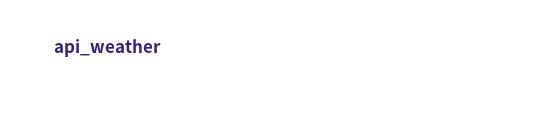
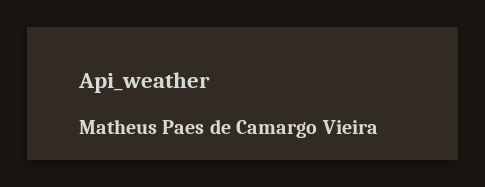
[54,39,161,57] api_weather -> [78,72,210,93] [79,119,378,138] Api_weather // Matheus Paes de Camargo Vieira

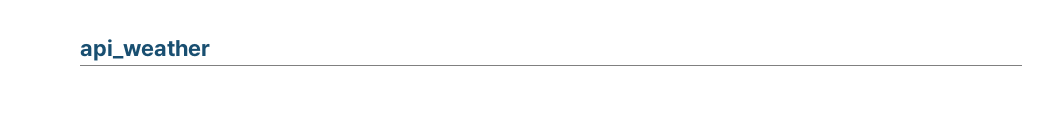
[78,72,210,93] [79,119,378,138] Api_weather // Matheus Paes de Camargo Vieira -> [80,39,210,61] api_weather

